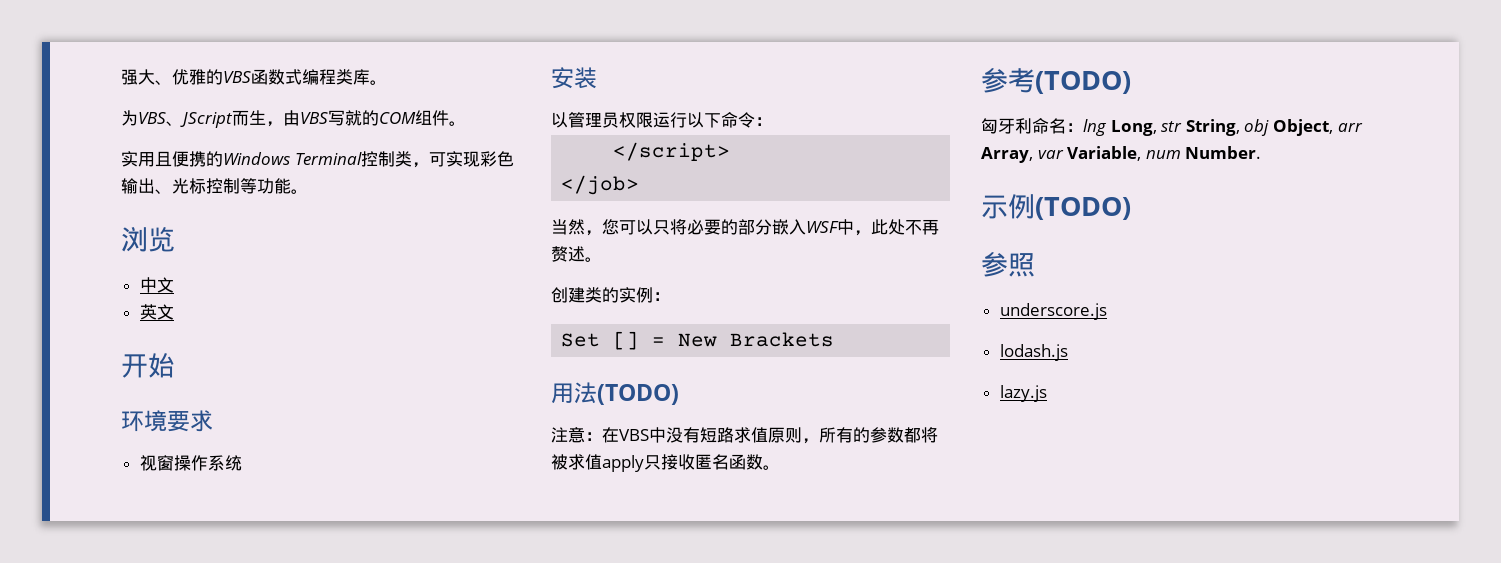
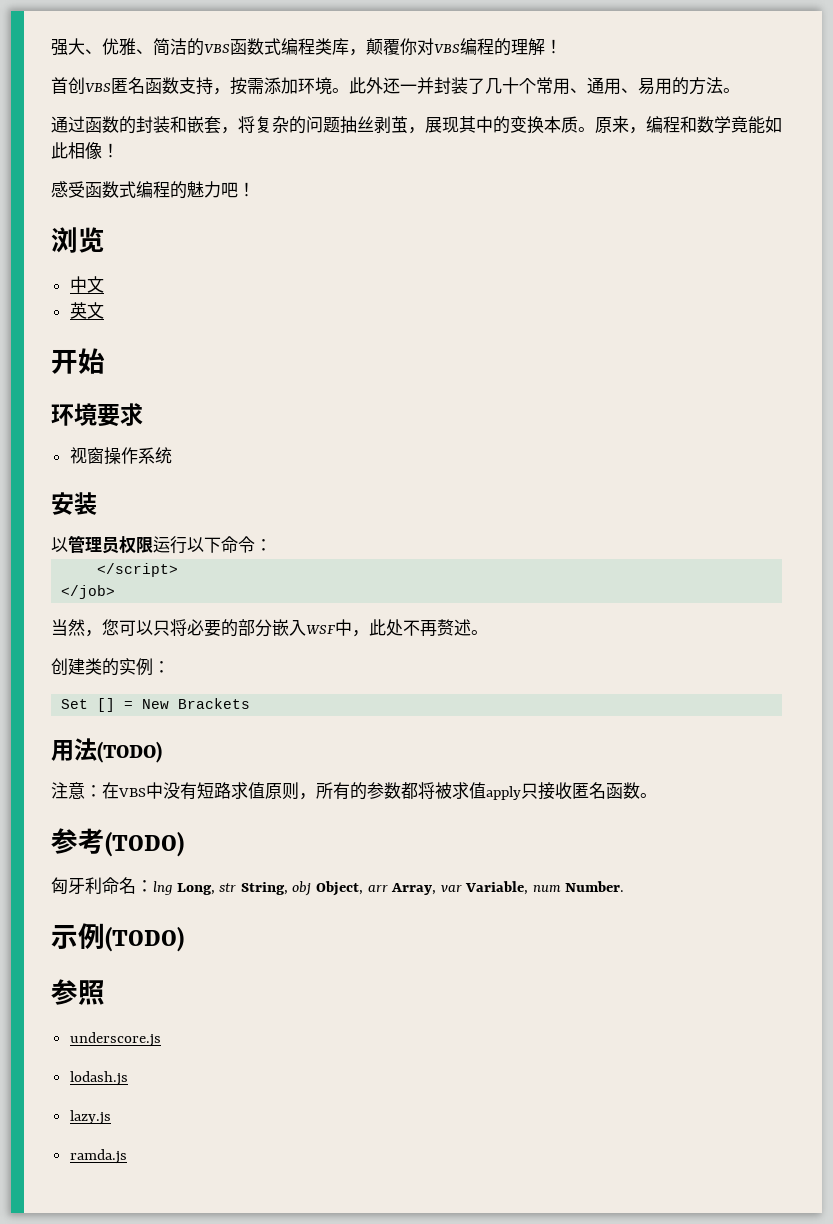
(206, 77) none -> [136,38,187,56] 、简洁
[370,80,387,85] [121,110,466,128] [121,151,514,168] [121,178,308,194] 。 // 为VBS、JScript而生，由VBS写就的COM组件。 // 实用且便携的Windows Terminal控制类，可实现彩色输出、光标控制等功能。 -> [349,38,562,56] [51,77,740,95] [51,116,782,134] [51,142,119,159] [51,181,255,199] ，颠覆你对VBS编程的理解！ // 首创VBS匿名函数支持，按需添加环境。此外还一并封装了几十个常用、通用、易用的方法。 // 通过函数的封装和嵌套，将复杂的问题抽丝剥茧，展现其中的变换本质。原来，编程和数学竟能如此相像！ // 感受函数式编程的魅力吧！
(1047, 393) none -> [69,1149,127,1164] // ramda.js

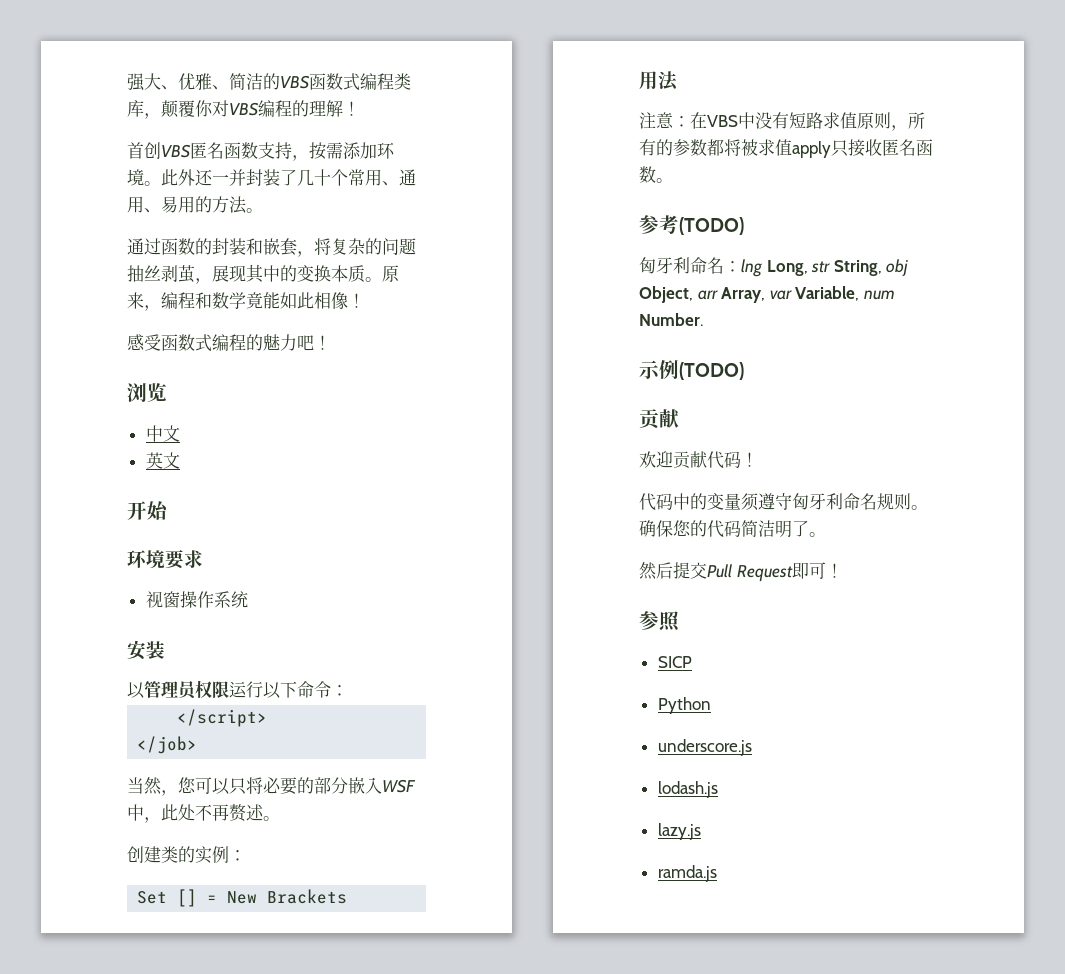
[97,741,162,763] (TODO) -> (678, 81) none
(184, 939) none -> [639,409,680,430] [639,451,758,469] [639,493,928,511] [639,520,826,538] [639,562,843,582] // 贡献 // 欢迎贡献代码！ // 代码中的变量须遵守匈牙利命名规则。确保您的代码简洁明了。 // 然后提交Pull Request即可！
(105, 992) none -> [657,656,692,668] [657,697,711,714] // SICP // Python

